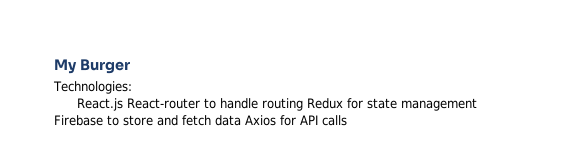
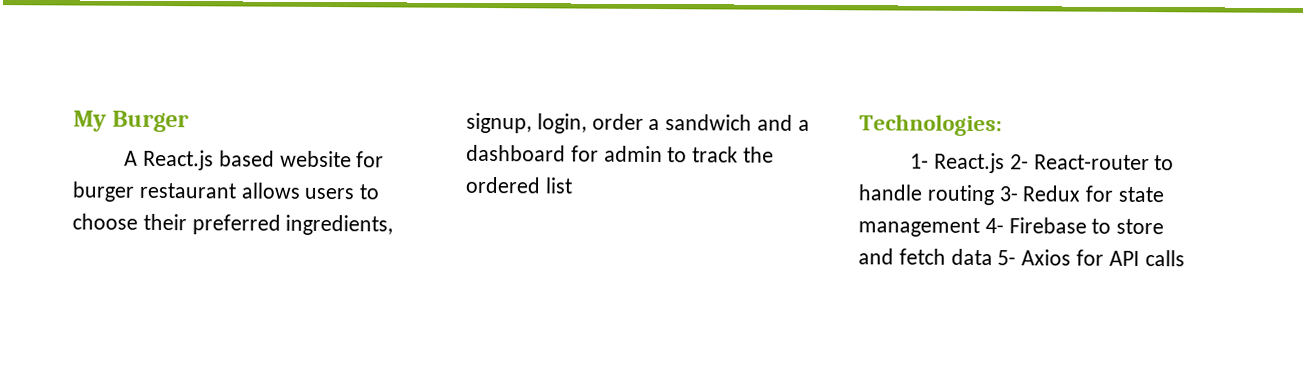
[53,81,132,94] [77,98,124,111] Technologies: // React.js -> [124,149,385,171] [72,181,380,202] [72,213,394,236] [466,112,810,134] [466,144,775,163] [465,176,573,194] [859,114,1002,137] [910,152,1029,174] A React.js based website for burger restaurant allows users to choose their preferred ingredients, signup, login, order a sandwich and a dashboard for admin to track the ordered list // Technologies: // 1- React.js 2-
(304, 104) none -> [998,186,1018,202] 3-
(478, 104) none -> [984,218,1004,234] 4-
(241, 120) none -> [997,250,1017,266] 5-

